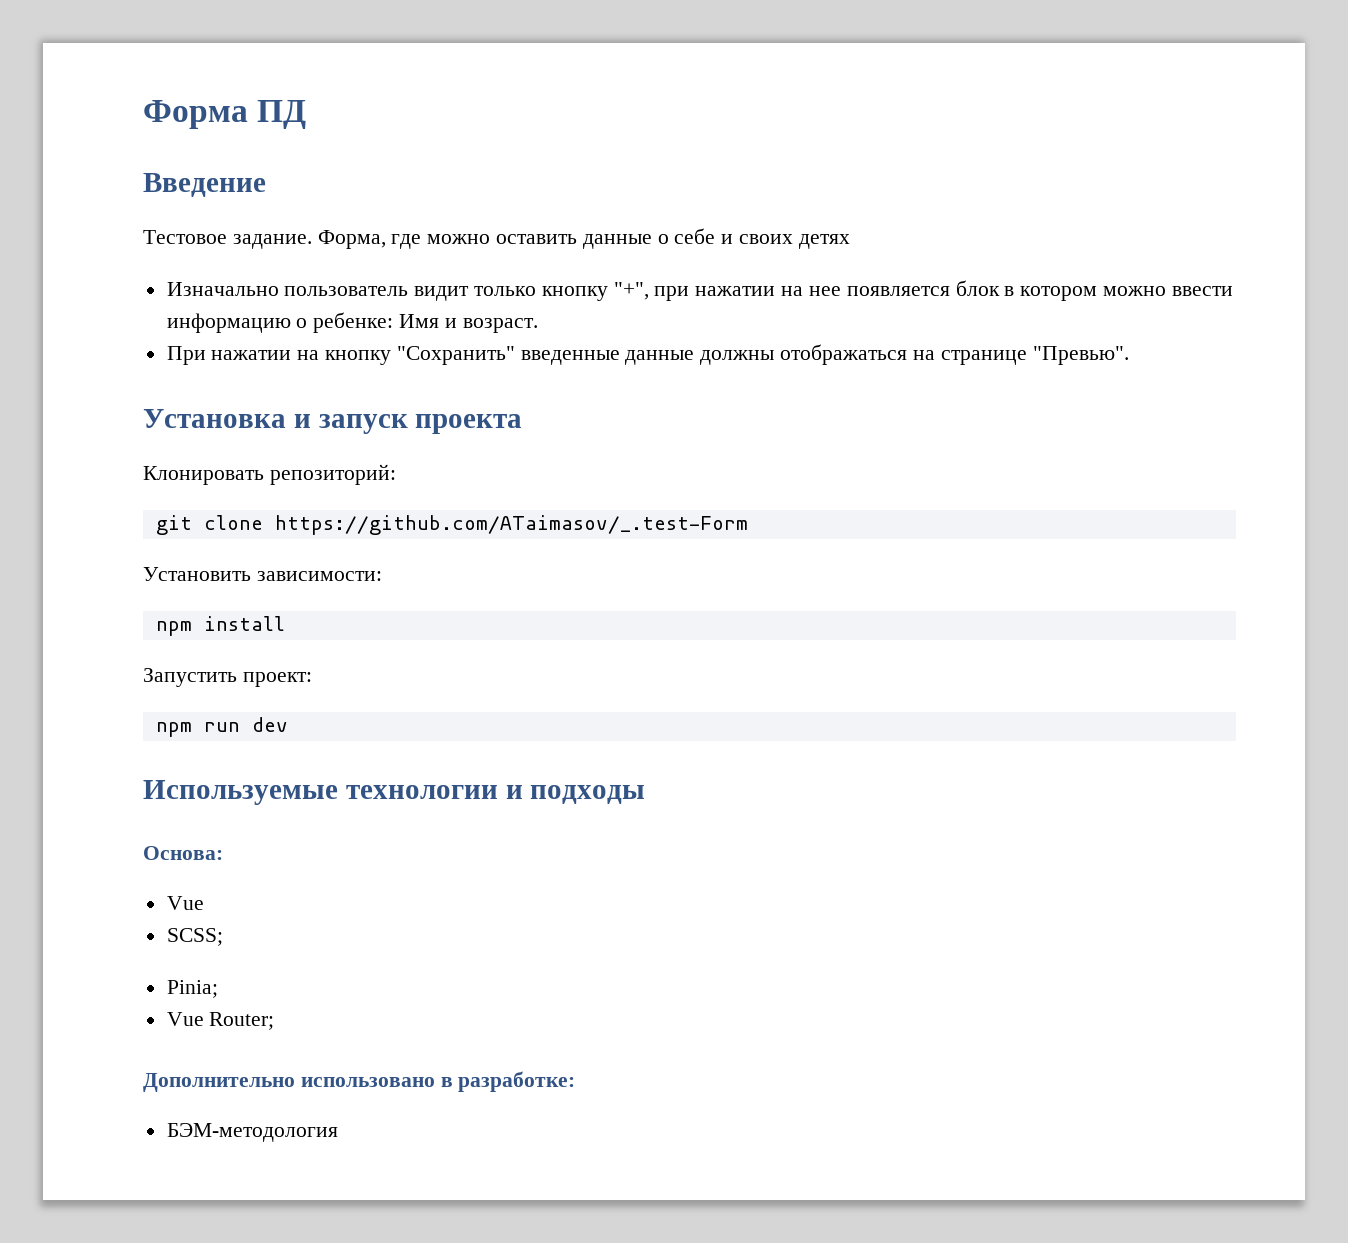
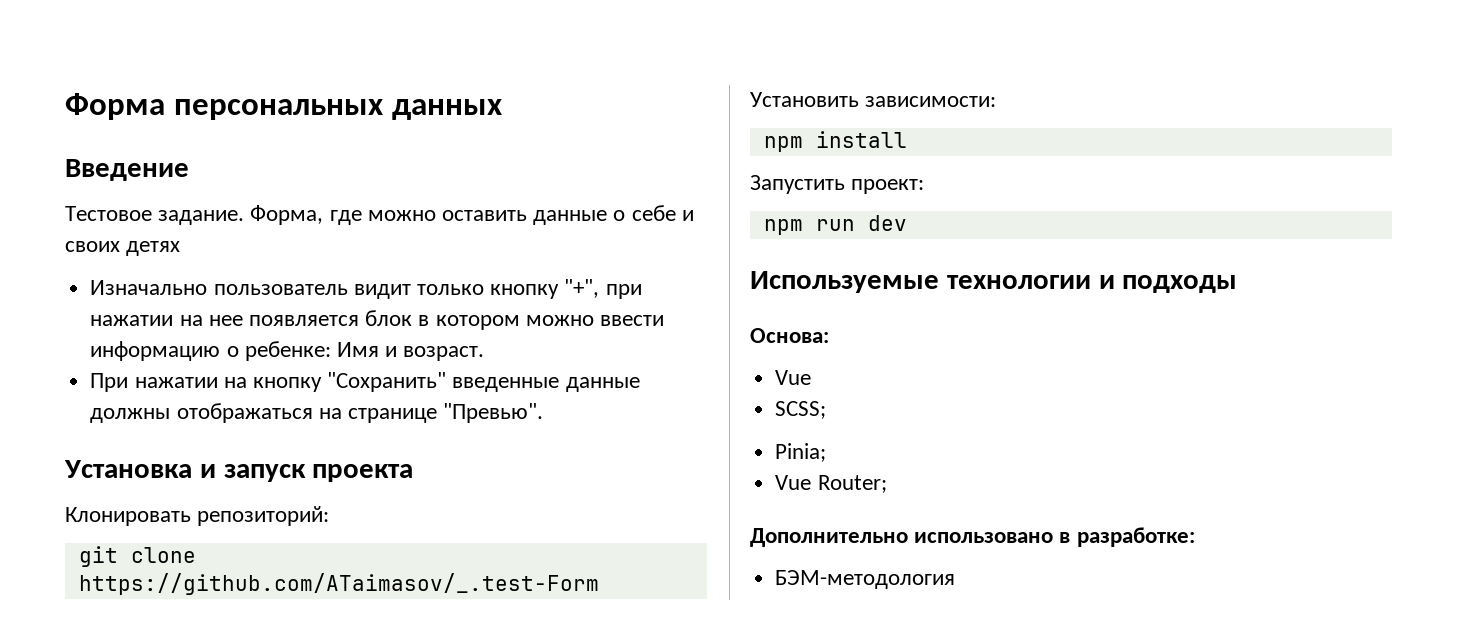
[257,100,307,129] ПД -> [173,99,502,120] персональных данных

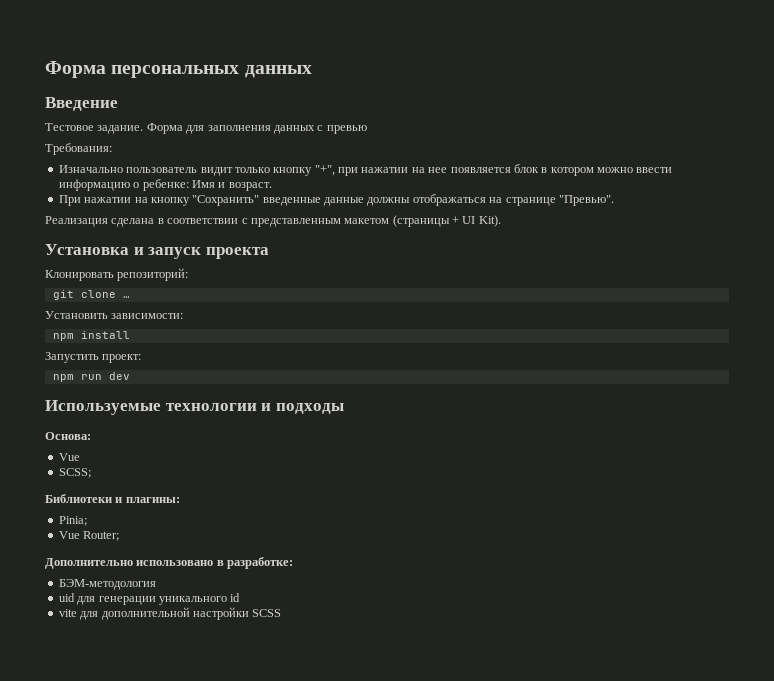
[250,205,694,225] [65,241,181,256] Форма, где можно оставить данные о себе и своих детях -> [146,123,367,134] [45,143,112,155] Форма для заполнения данных с превью // Требования:
(544, 413) none -> [45,215,501,227] // Реализация сделана в соответствии с представленным макетом (страницы + UI Kit).
[78,573,599,595] https://github.com/ATaimasov/_.test-Form -> [122,296,130,298] …
(827, 410) none -> [45,494,180,503] // Библиотеки и плагины:
(956, 579) none -> [58,593,241,605] [58,607,282,620] // uid для генерации уникального id // vite для дополнительной настройки SCSS

